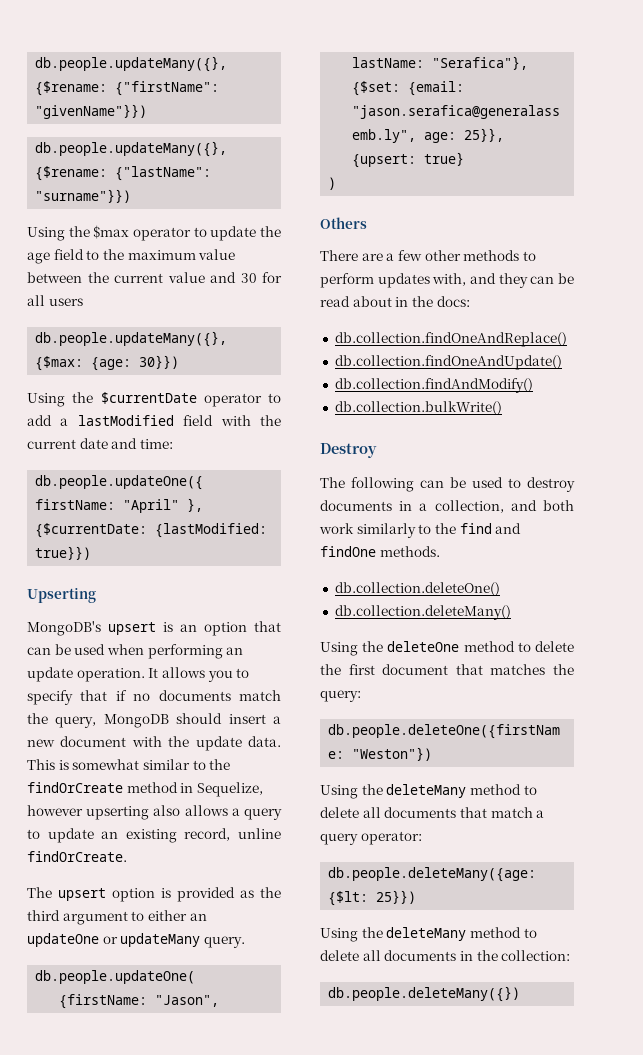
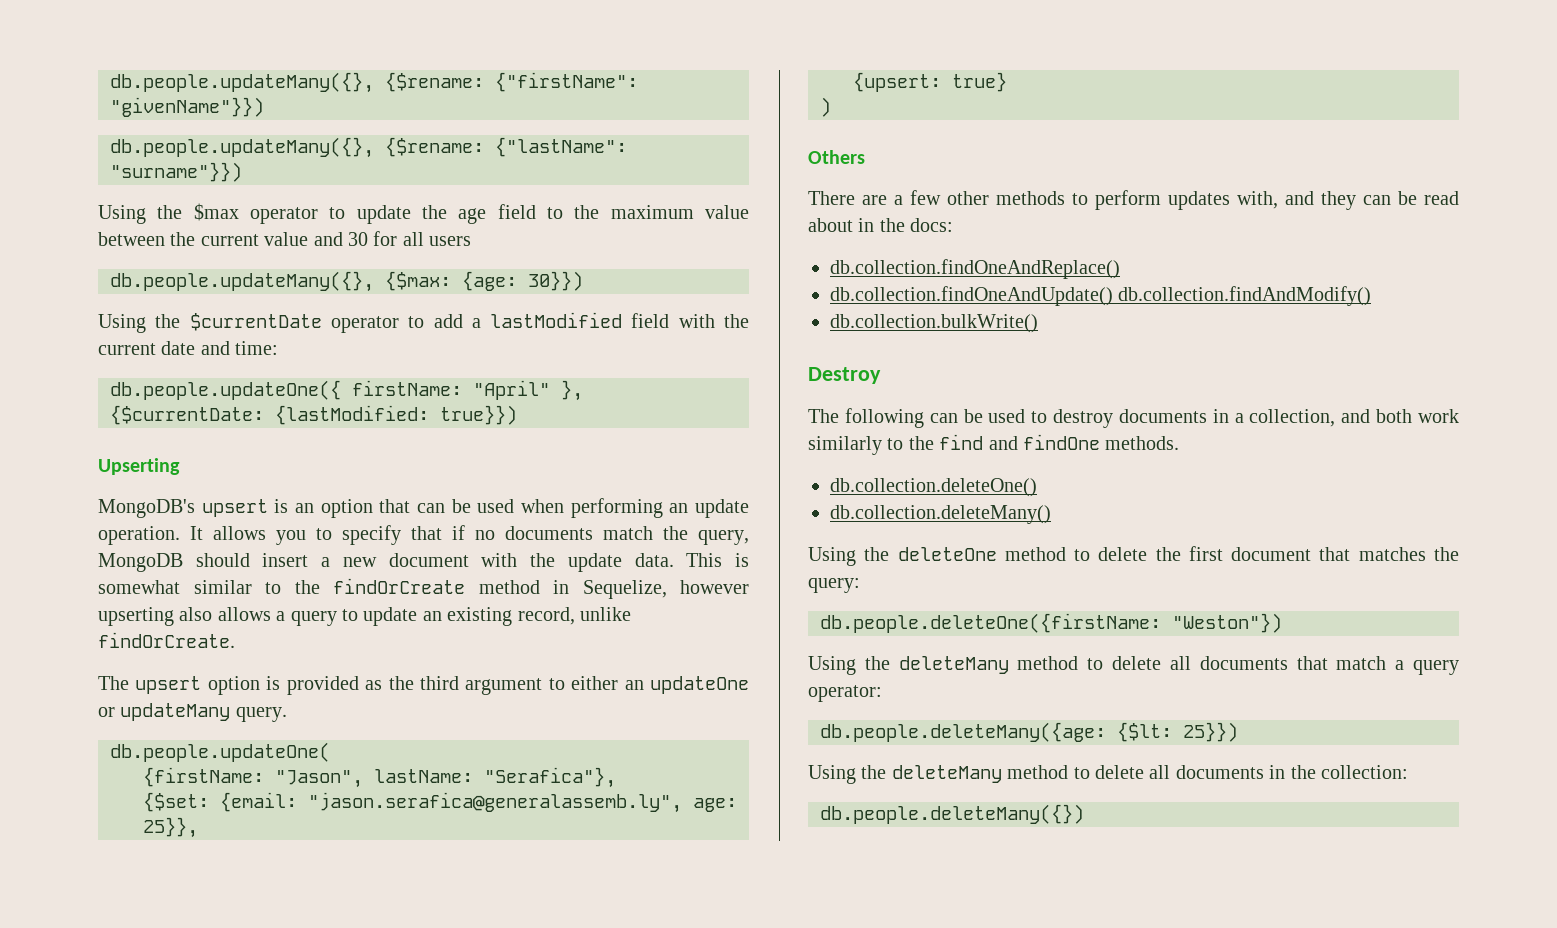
[237,828,281,839] unline -> [579,607,631,621] unlike
(562, 362) // -> (1113, 296) none

